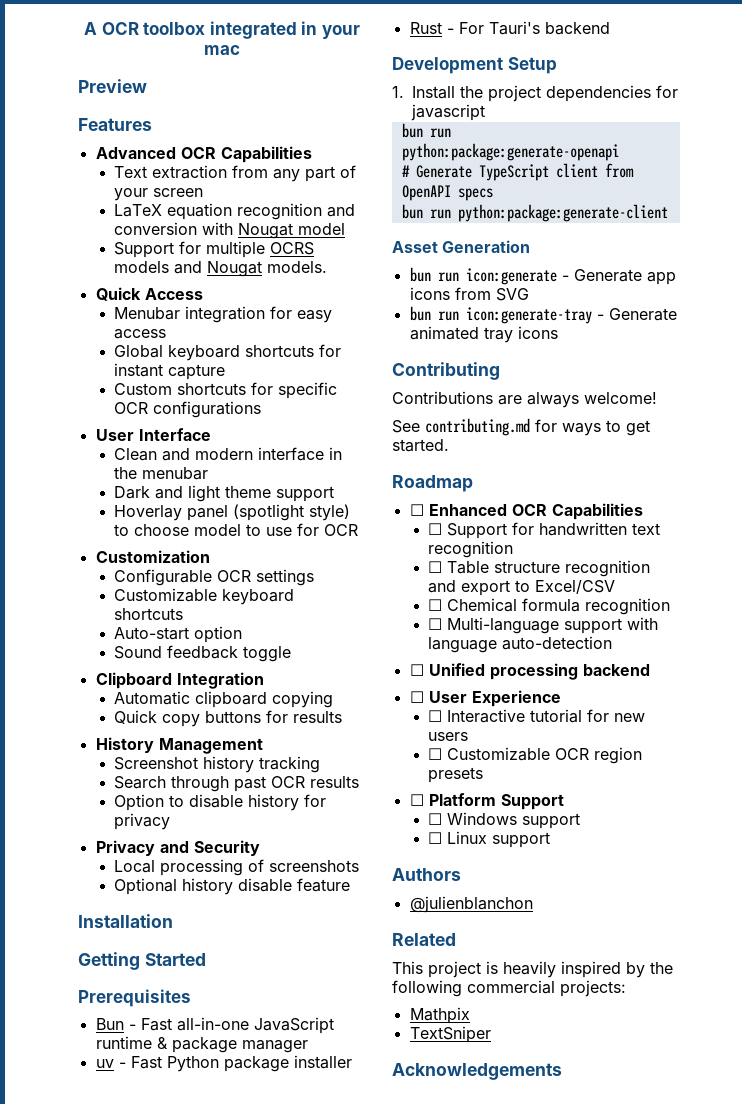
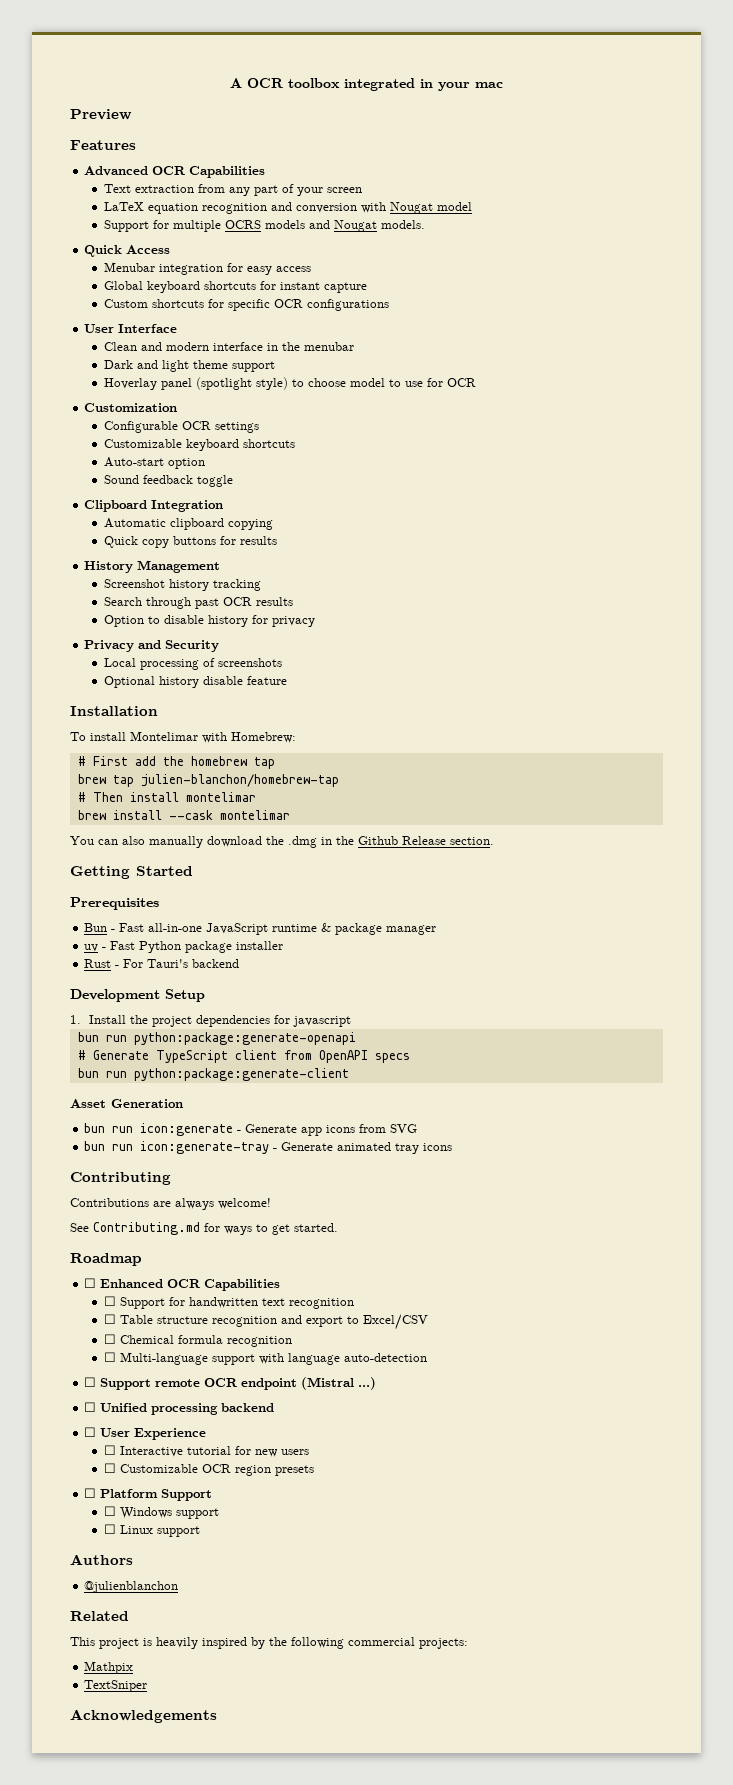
(173, 921) none -> [70,731,296,743] [77,756,275,769] [77,774,339,787] [77,792,256,802] [77,810,290,820] [70,836,494,848] // To install Montelimar with Homebrew: // # First add the homebrew tap // brew tap julien-blanchon/homebrew-tap // # Then install montelimar // brew install --cask montelimar // You can also manually download the .dmg in the Github Release section.
[425,418,530,436] contributing.md -> [93,1222,200,1235] Contributing.md
(613, 643) none -> [84,1377,377,1390] // ☐ Support remote OCR endpoint (Mistral ...)

